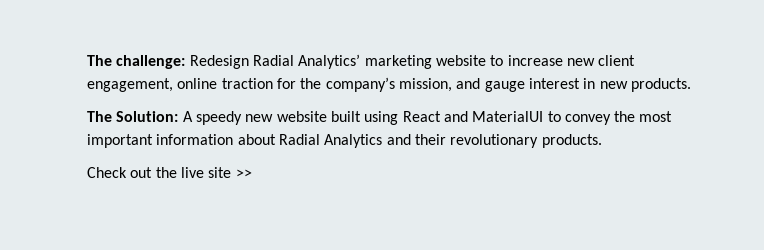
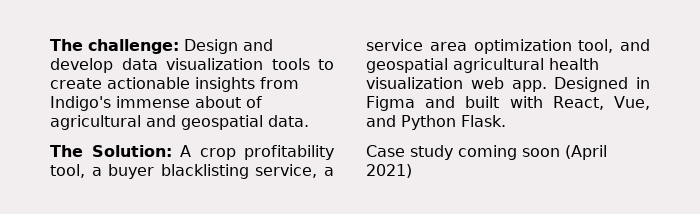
[189,54,636,69] [87,77,691,92] [87,111,673,125] [87,134,602,148] [87,167,252,178] Redesign Radial Analytics’ marketing website to increase new client engagement, online traction for the company’s mission, and gauge interest in new products. // The Solution: A speedy new website built using React and MaterialUI to convey the most important information about Radial Analytics and their revolutionary products. // Check out the live site >> -> [184,39,273,54] [50,58,334,73] [50,77,299,92] [50,96,262,111] [50,115,309,130] [50,145,334,160] [50,164,334,179] [366,39,650,54] [366,58,599,73] [366,77,650,92] [366,96,651,111] [366,115,506,130] [366,145,607,160] [366,164,412,178] Design and develop data visualization tools to create actionable insights from Indigo's immense about of agricultural and geospatial data. // The Solution: A crop profitability tool, a buyer blacklisting service, a service area optimization tool, and geospatial agricultural health visualization web app. Designed in Figma and built with React, Vue, and Python Flask. // Case study coming soon (April 2021)

